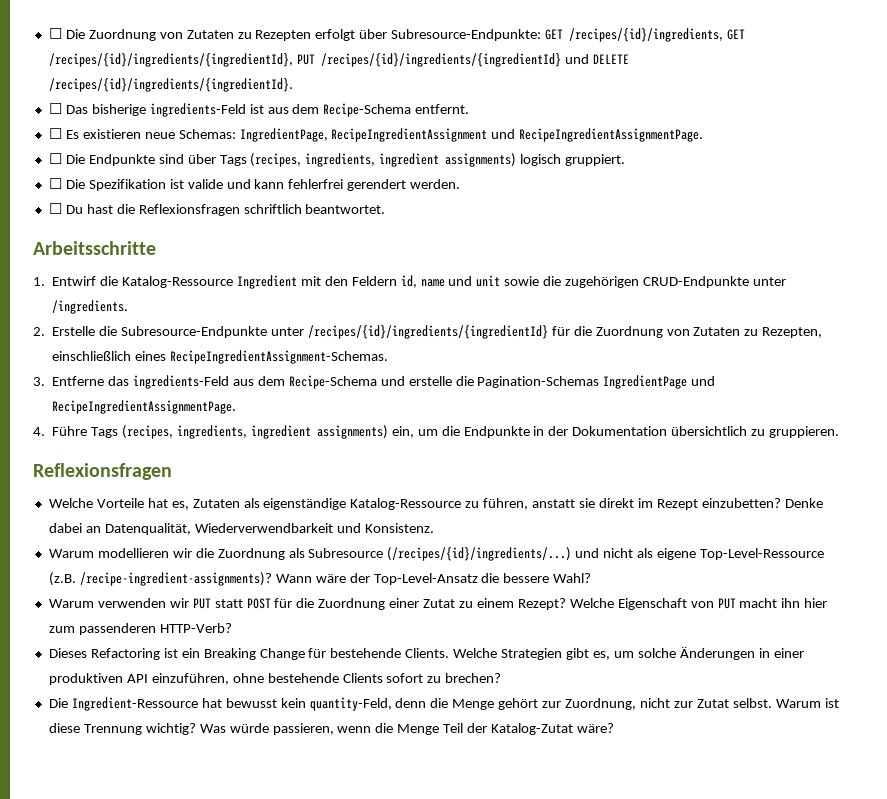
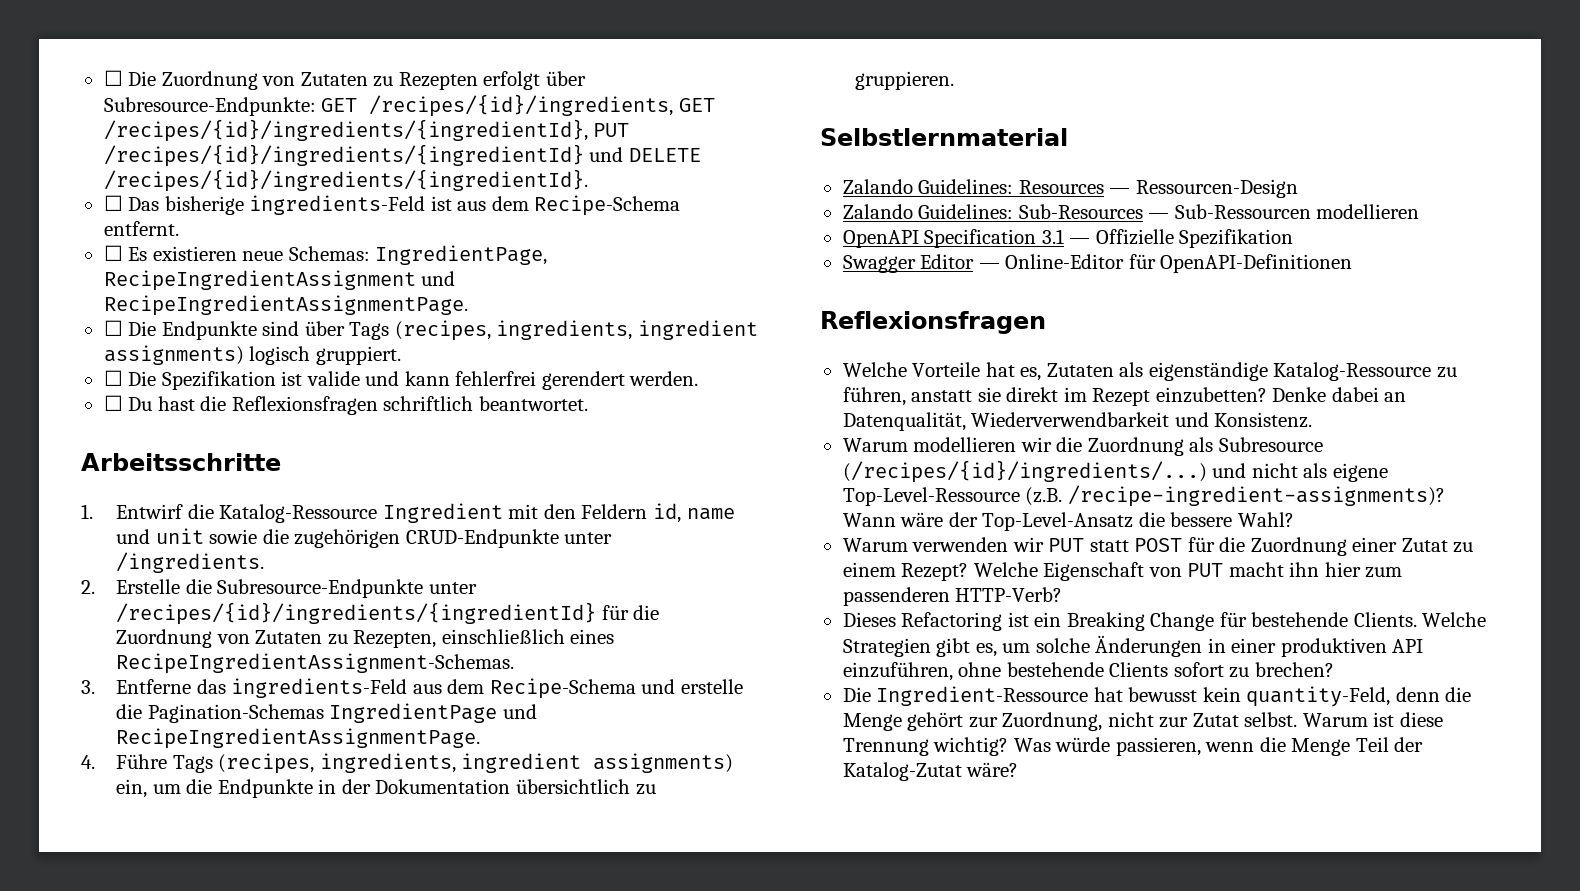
(840, 432) none -> [820,128,1068,146] [842,179,1298,198] [842,204,1420,219] [842,229,1294,248] [842,254,1353,273] // Selbstlernmaterial // Zalando Guidelines: Resources — Ressourcen-Design // Zalando Guidelines: Sub-Resources — Sub-Ressourcen modellieren // OpenAPI Specification 3.1 — Offizielle Spezifikation // Swagger Editor — Online-Editor für OpenAPI-Definitionen

